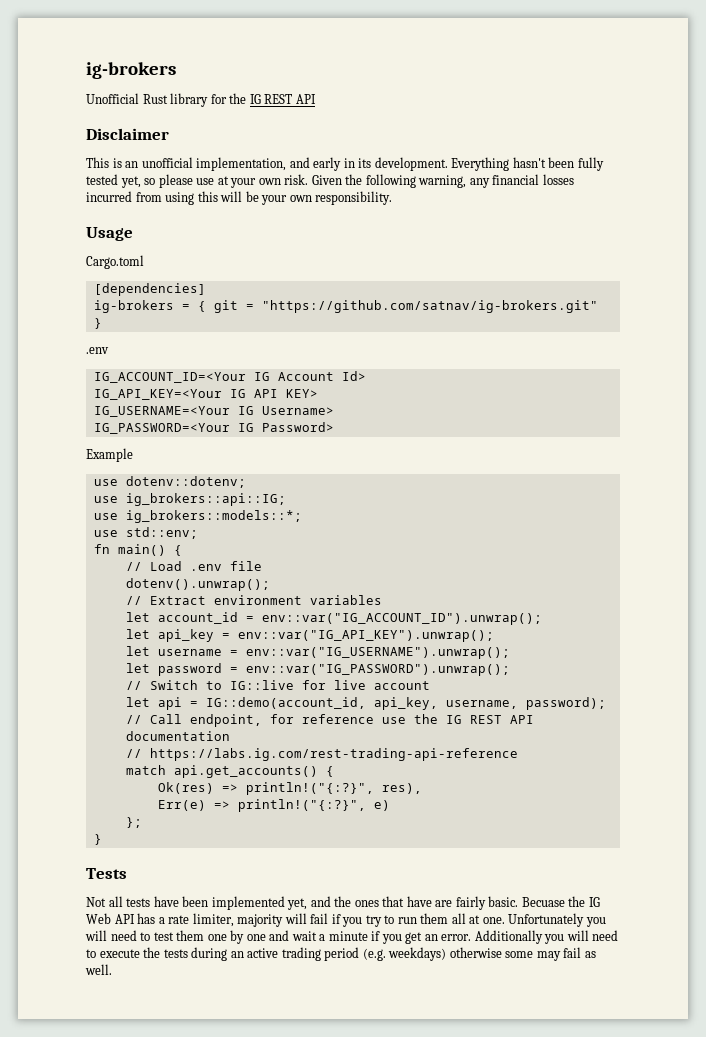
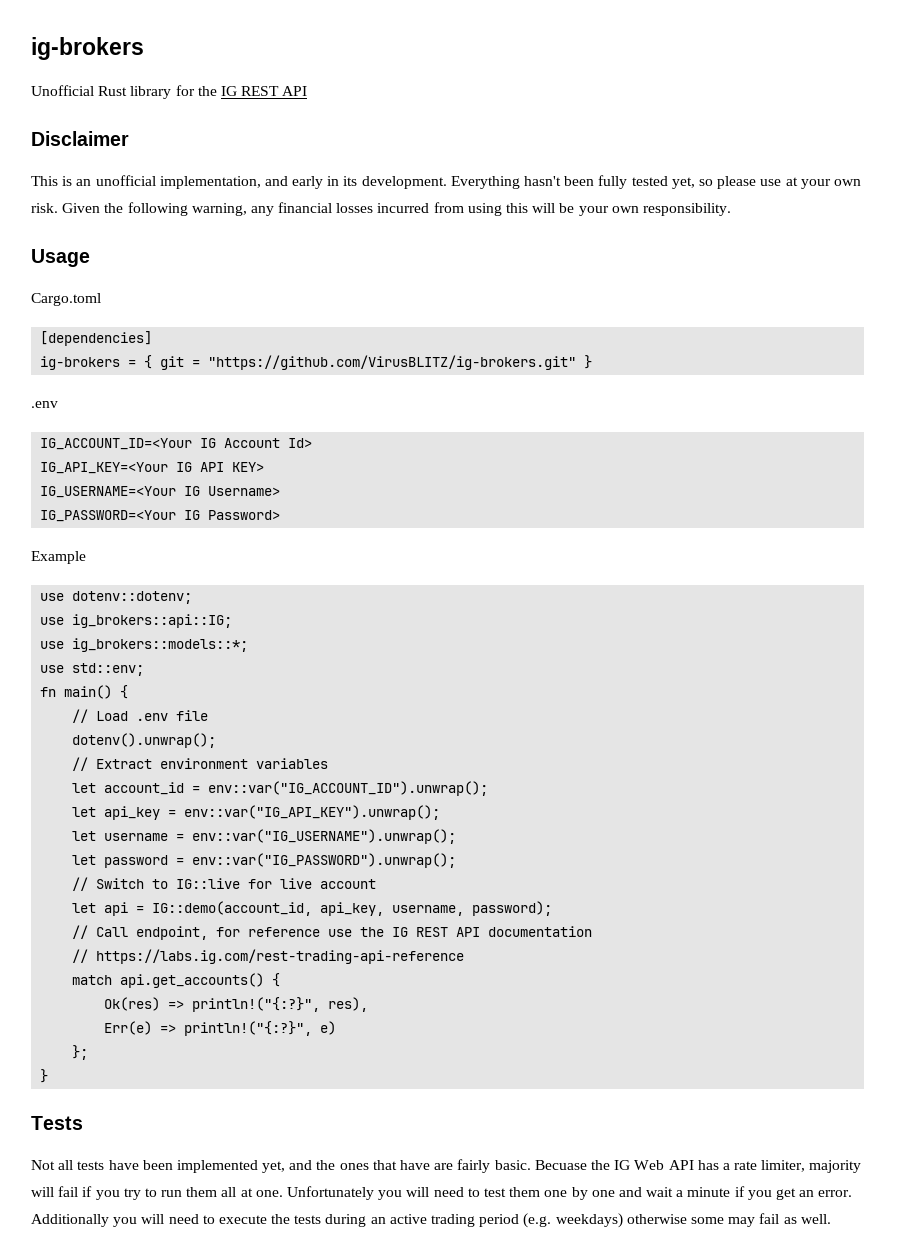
[261,300,598,313] "https://github.com/satnav/ig-brokers.git" -> [208,355,577,370] "https://github.com/VirusBLITZ/ig-brokers.git"

